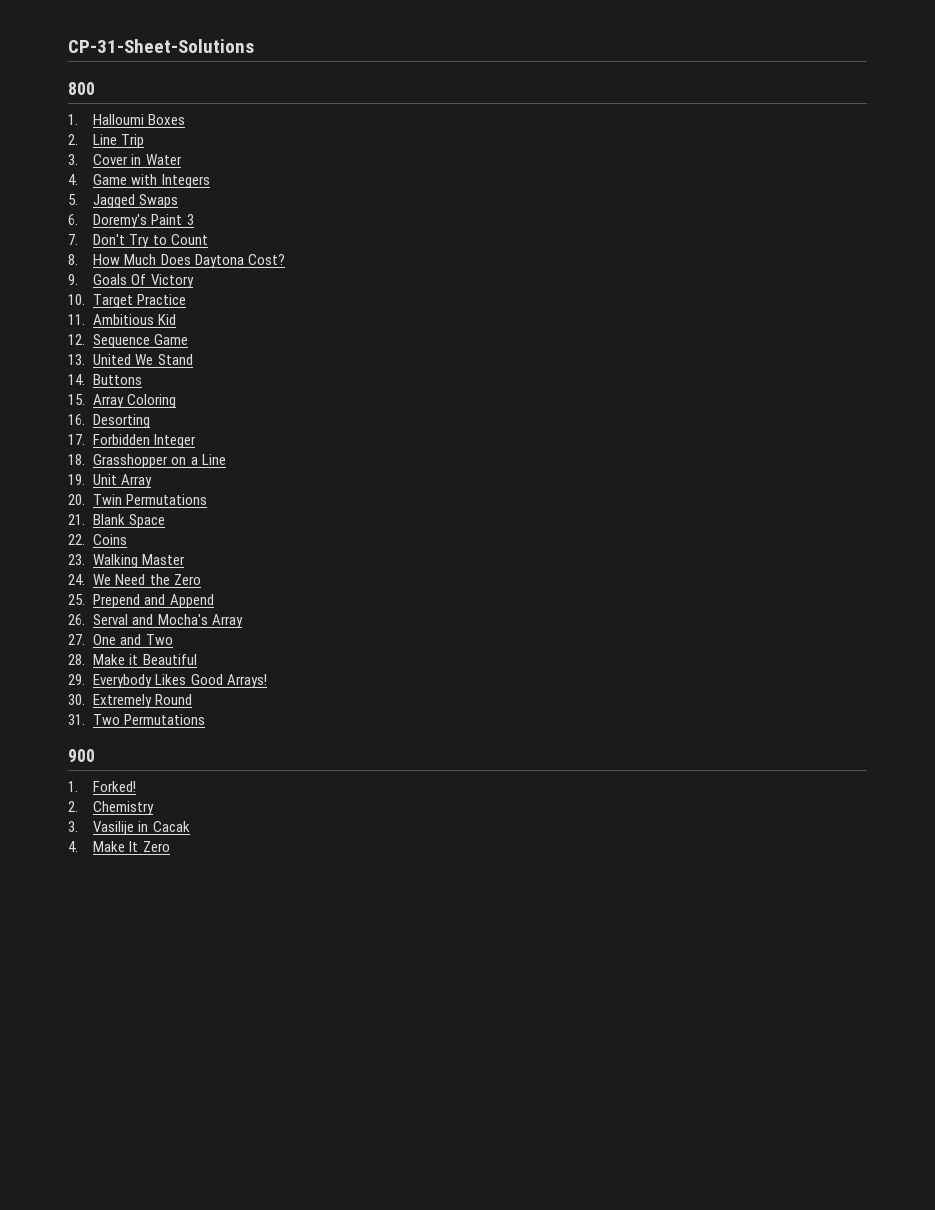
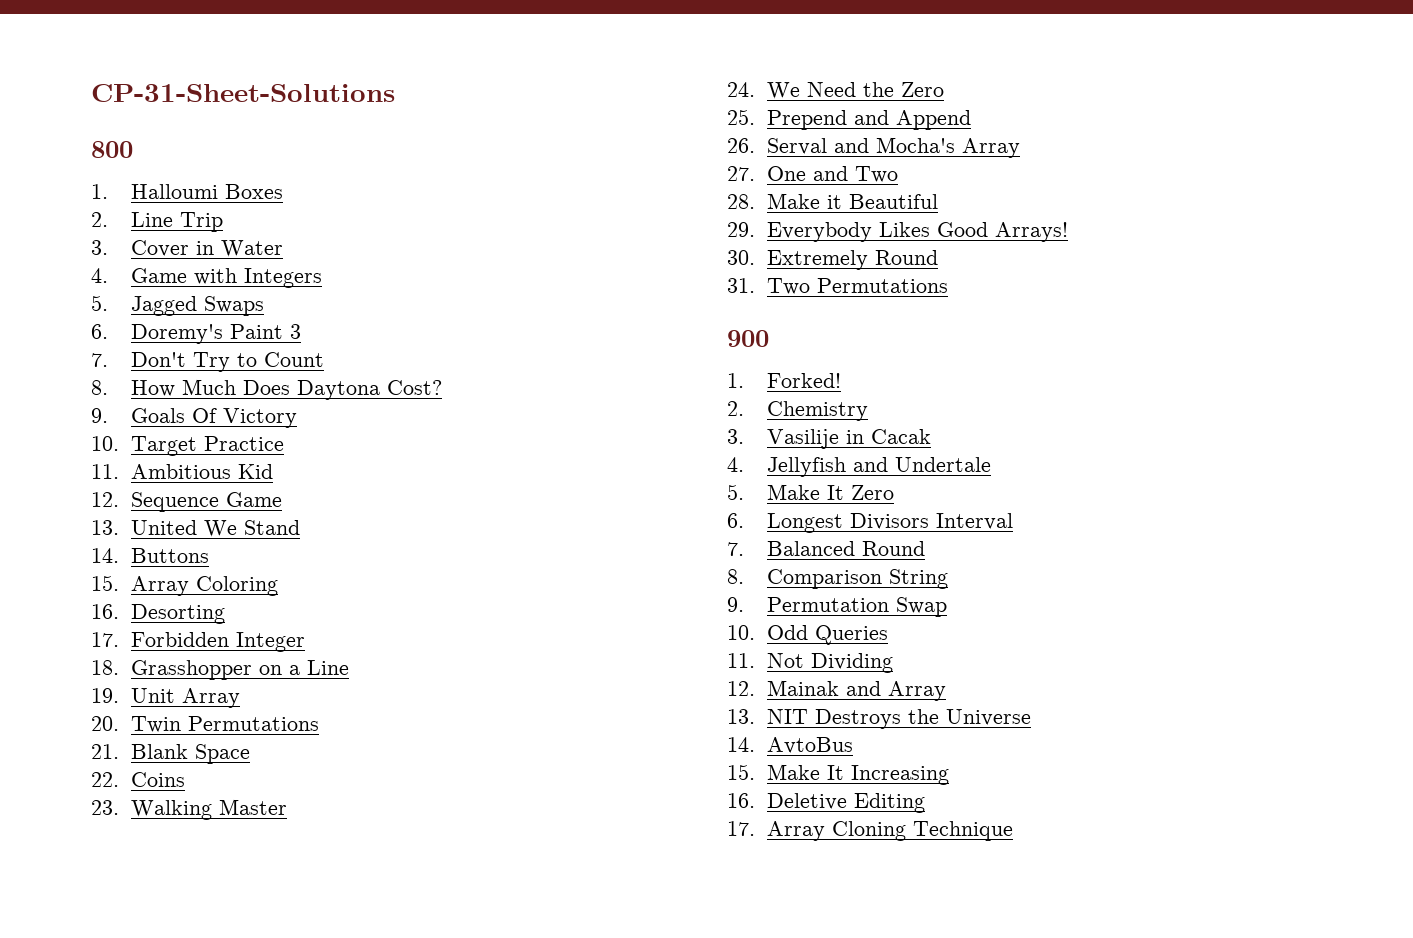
(78, 846) none -> [767,457,992,477] [727,484,744,500] Jellyfish and Undertale // 5.
(170, 846) none -> [727,513,1014,533] [727,541,926,556] [727,569,949,589] [727,597,948,617] [727,625,889,645] [727,653,894,673] [727,680,947,701] [727,709,1032,729] [727,737,854,754] [727,764,950,785] [727,793,926,813] [727,821,1014,841] // 6. Longest Divisors Interval // 7. Balanced Round // 8. Comparison String // 9. Permutation Swap // 10. Odd Queries // 11. Not Dividing // 12. Mainak and Array // 13. NIT Destroys the Universe // 14. AvtoBus // 15. Make It Increasing // 16. Deletive Editing // 17. Array Cloning Technique

